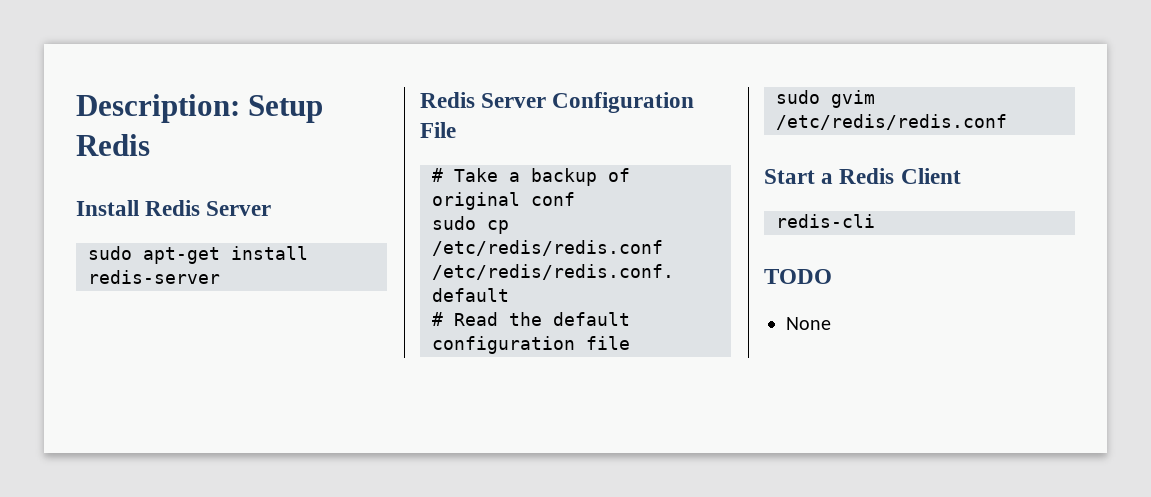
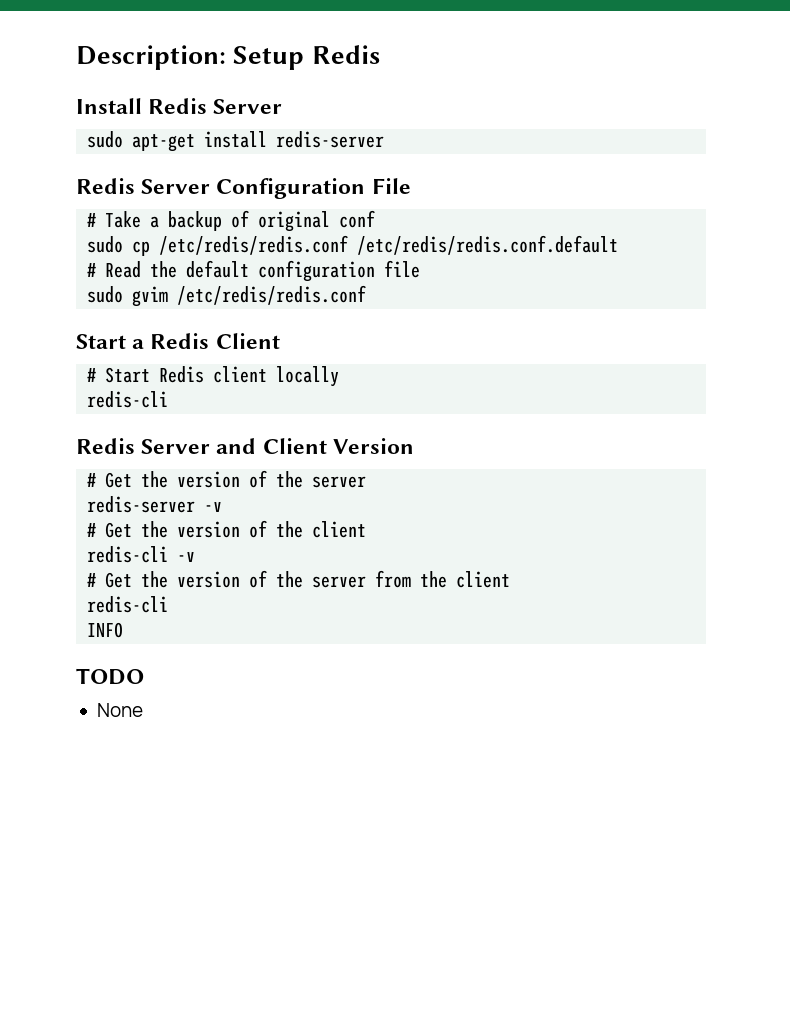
[776,214,875,228] redis-cli -> [87,366,340,387] [87,391,169,408] [76,438,414,454] [87,470,367,488] [87,496,223,513] [87,520,367,538] [87,546,196,563] [87,570,511,588] [87,596,169,613] [87,622,124,638] # Start Redis client locally // redis-cli // Redis Server and Client Version // # Get the version of the server // redis-server -v // # Get the version of the client // redis-cli -v // # Get the version of the server from the client // redis-cli // INFO

